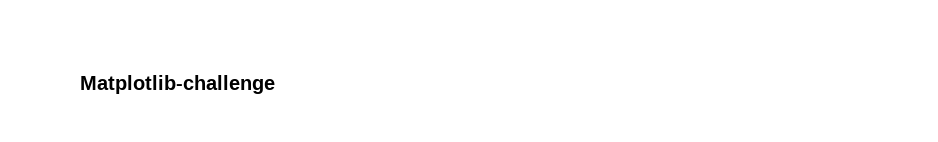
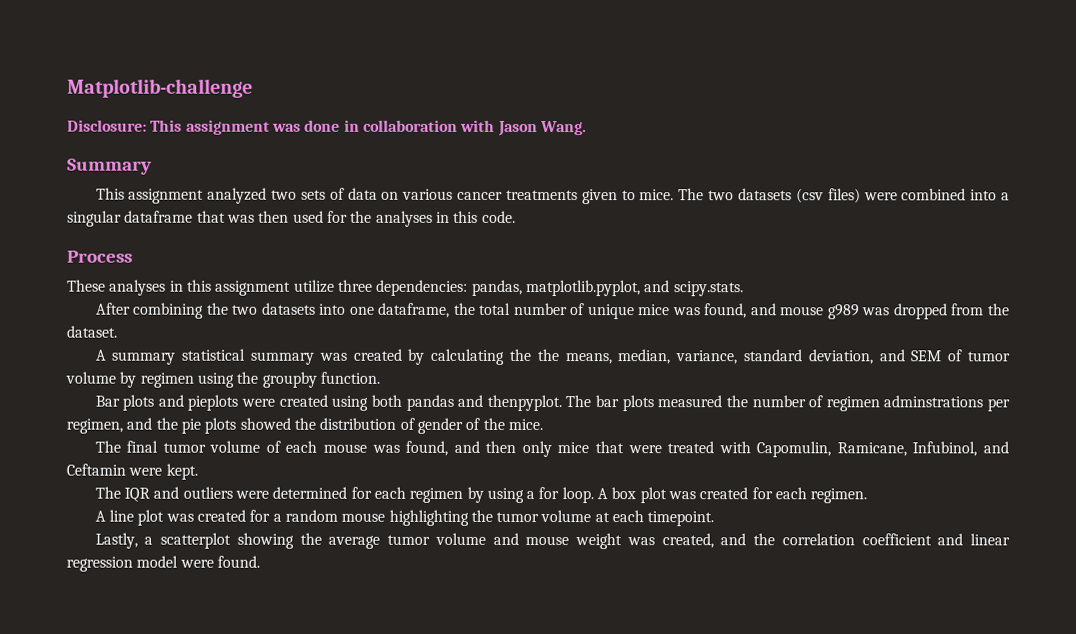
(275, 84) none -> [67,119,587,136] [67,158,152,175] [95,187,1010,205] [67,210,516,227] [67,250,133,263] [67,279,744,297] [95,302,1011,320] [66,325,117,338] [94,348,1010,365] [65,371,380,388] [94,394,1011,412] [66,417,543,434] [94,440,1009,458] [66,463,198,480] [94,486,868,504] [94,509,715,527] [94,532,1010,550] [66,555,260,572] // Disclosure: This assignment was done in collaboration with Jason Wang. // Summary // This assignment analyzed two sets of data on various cancer treatments given to mice. The two datasets (csv files) were combined into a singular dataframe that was then used for the analyses in this code. // Process // These analyses in this assignment utilize three dependencies: pandas, matplotlib.pyplot, and scipy.stats. // After combining the two datasets into one dataframe, the total number of unique mice was found, and mouse g989 was dropped from the dataset. // A summary statistical summary was created by calculating the the means, median, variance, standard deviation, and SEM of tumor volume by regimen using the groupby function. // Bar plots and pieplots were created using both pandas and thenpyplot. The bar plots measured the number of regimen adminstrations per regimen, and the pie plots showed the distribution of gender of the mice. // The final tumor volume of each mouse was found, and then only mice that were treated with Capomulin, Ramicane, Infubinol, and Ceftamin were kept. // The IQR and outliers were determined for each regimen by using a for loop. A box plot was created for each regimen. // A line plot was created for a random mouse highlighting the tumor volume at each timepoint. // Lastly, a scatterplot showing the average tumor volume and mouse weight was created, and the correlation coefficient and linear regression model were found.

